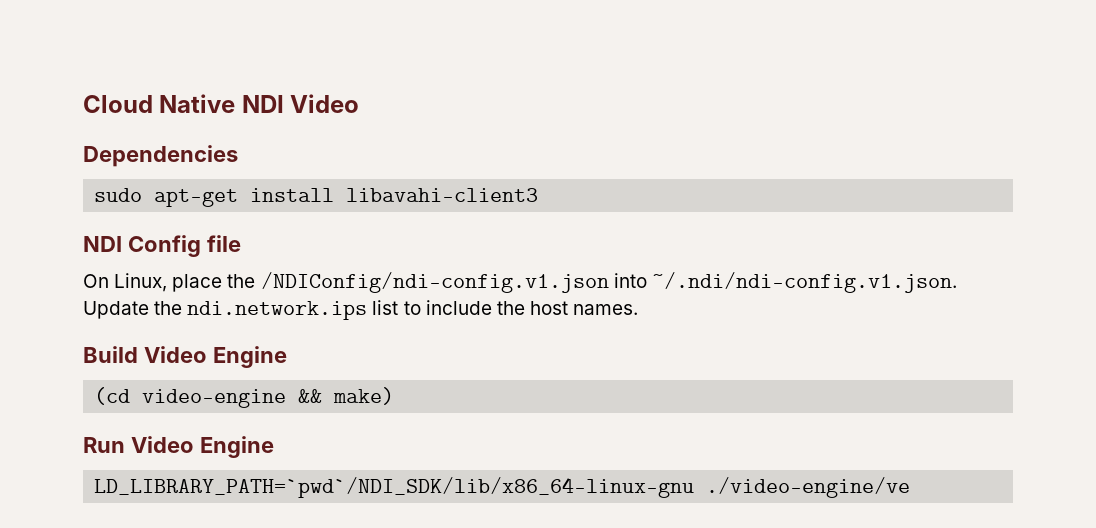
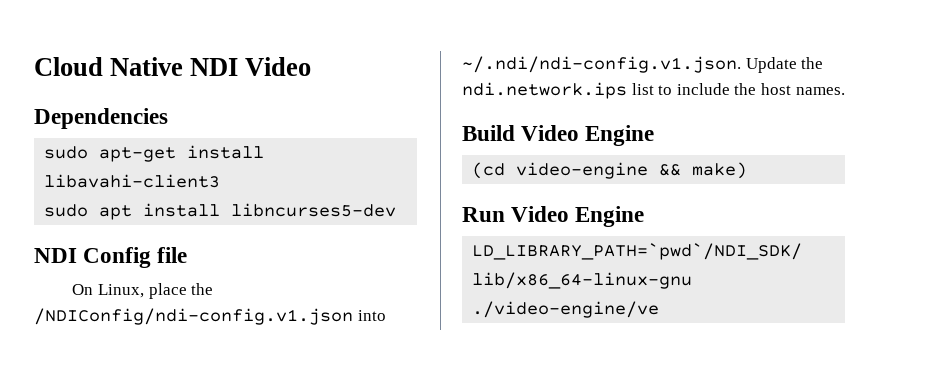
(539, 195) none -> [44,203,397,220] // sudo apt install libncurses5-dev

